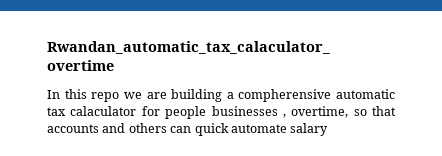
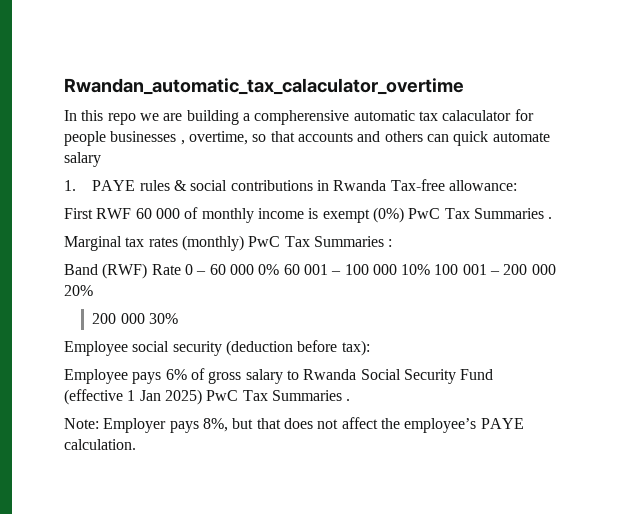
(329, 129) none -> [64,179,517,191] [64,207,553,223] [64,235,393,251] [64,263,556,279] [64,285,93,296] [92,313,179,324] [64,340,370,356] [64,368,494,384] [64,389,351,405] [64,417,524,433] [64,439,136,450] // 1. PAYE rules & social contributions in Rwanda Tax-free allowance: // First RWF 60 000 of monthly income is exempt (0%) PwC Tax Summaries . // Marginal tax rates (monthly) PwC Tax Summaries : // Band (RWF) Rate 0 – 60 000 0% 60 001 – 100 000 10% 100 001 – 200 000 20% // 200 000 30% // Employee social security (deduction before tax): // Employee pays 6% of gross salary to Rwanda Social Security Fund (effective 1 Jan 2025) PwC Tax Summaries . // Note: Employer pays 8%, but that does not affect the employee’s PAYE calculation.

